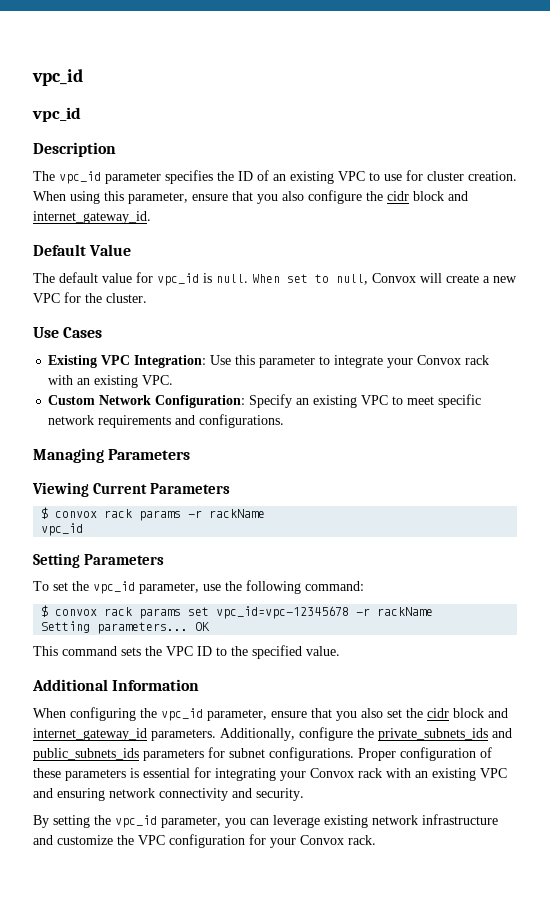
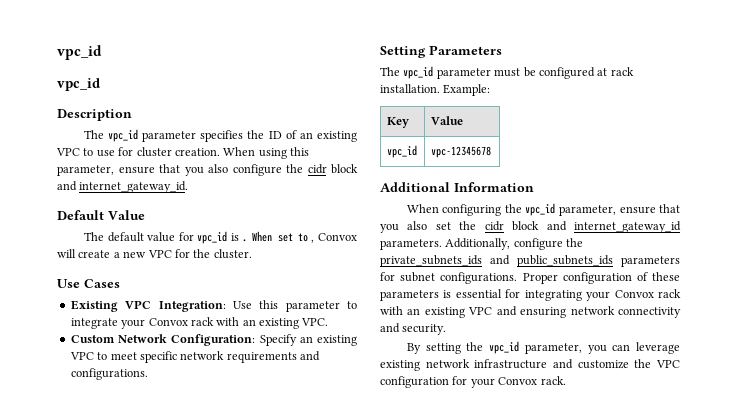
[216,274,248,283] null. -> [242,239,248,242] .
[336,274,368,285] null, -> [311,239,315,243] ,
[33,448,191,463] [32,482,230,497] [41,507,266,521] [41,523,84,536] [33,553,164,568] [33,580,364,594] [41,605,434,619] [41,621,211,634] [33,645,340,659] Managing Parameters // Viewing Current Parameters // $ convox rack params -r rackName // vpc_id // Setting Parameters // To set the vpc_id parameter, use the following command: // $ convox rack params set vpc_id=vpc-12345678 -r rackName // Setting parameters... OK // This command sets the VPC ID to the specified value. -> [380,45,502,58] [380,66,634,79] [380,84,491,96] [386,117,409,128] [430,116,463,125] [386,145,417,158] [430,146,491,158] Setting Parameters // The vpc_id parameter must be configured at rack installation. Example: // Key | Value // vpc_id | vpc-12345678

